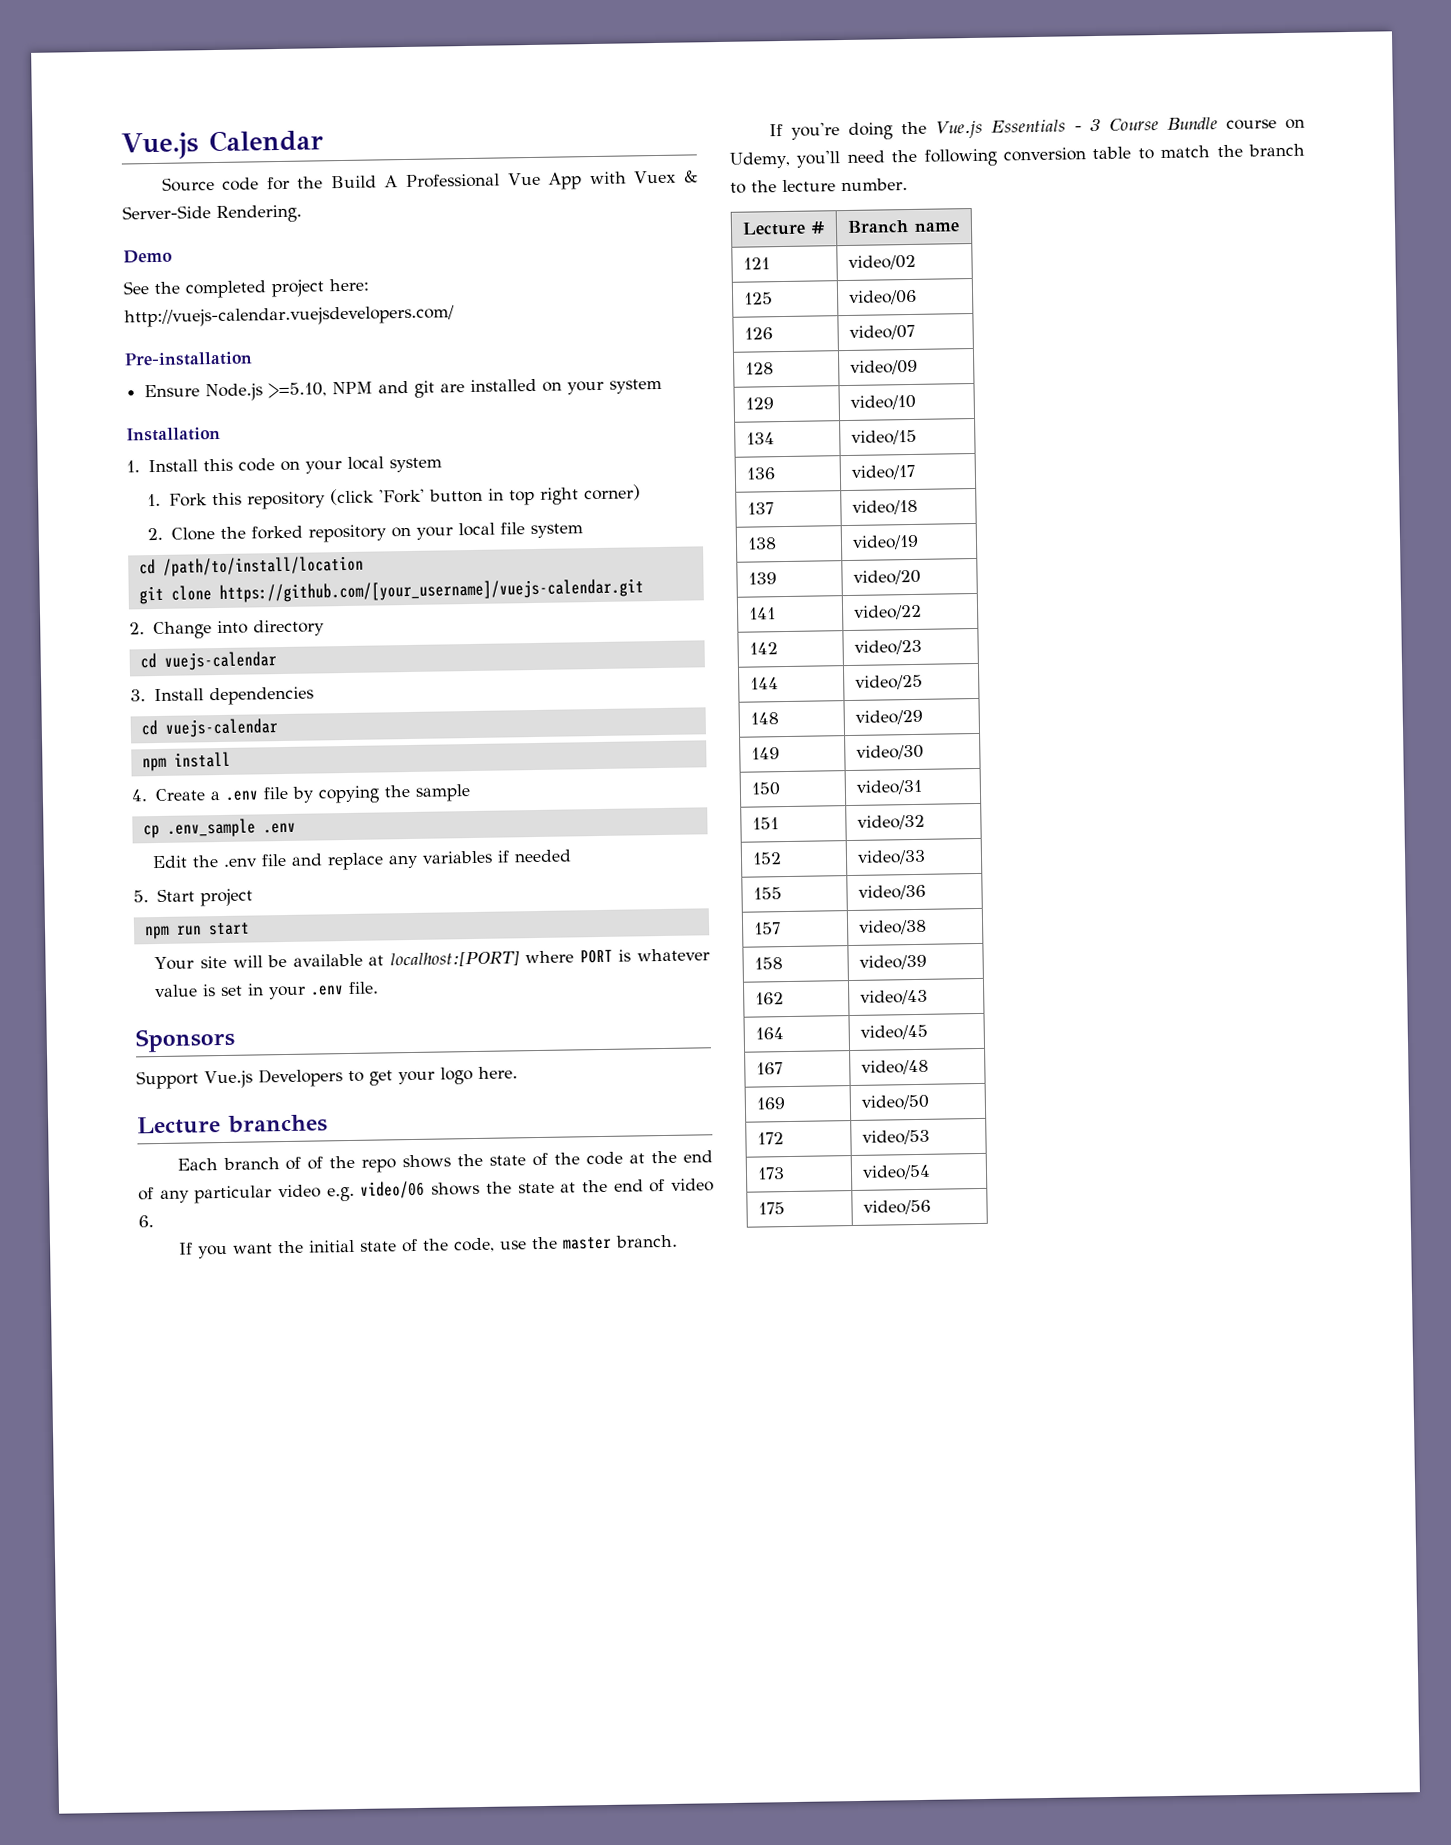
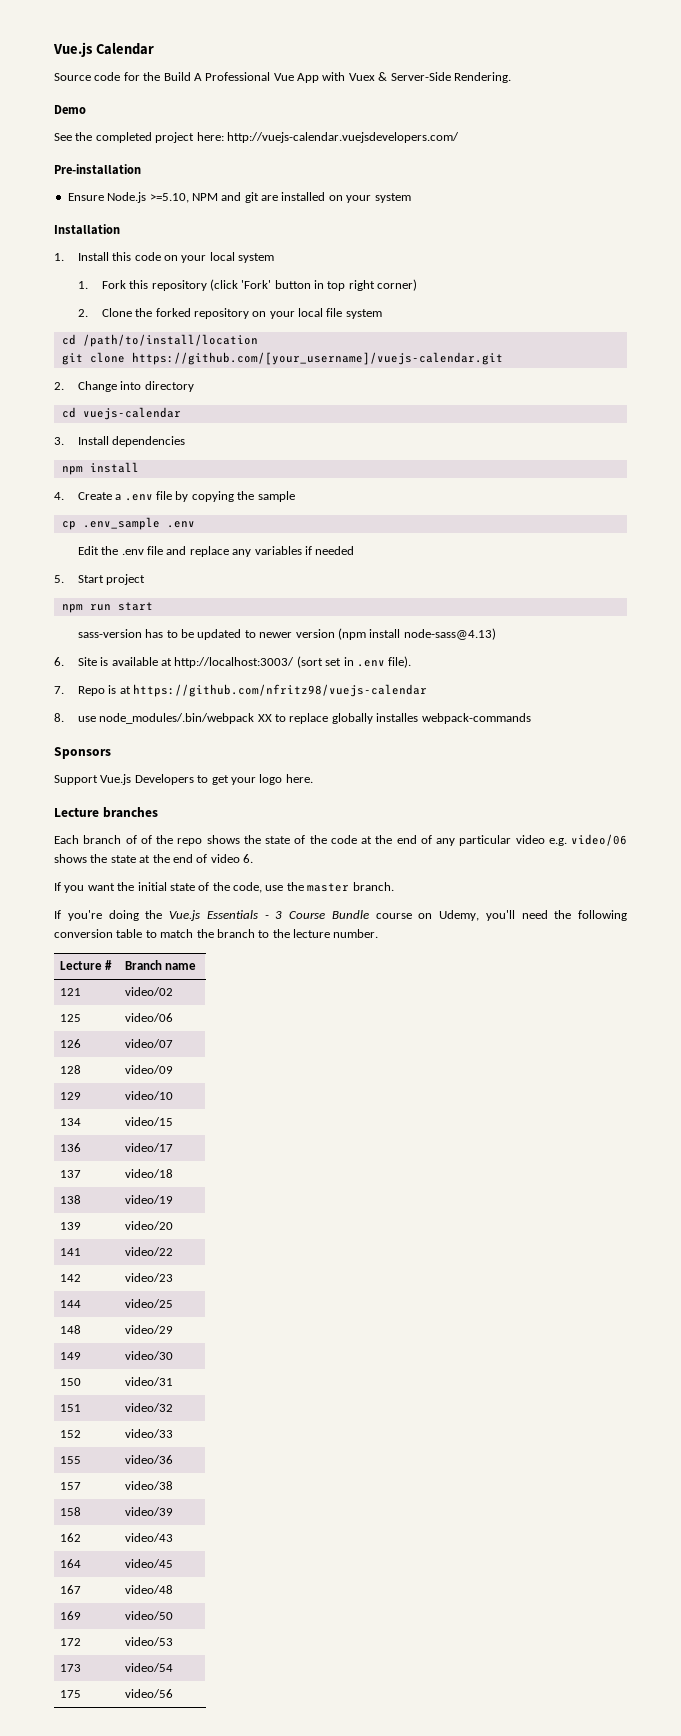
[140,718,278,738] // cd vuejs-calendar -> (186, 441) none
[154,948,710,971] [154,981,380,1000] Your site will be available at localhost:[PORT] where PORT is whatever value is set in your .env file. -> [77,628,496,640] [54,656,412,668] [54,684,428,697] [54,713,531,724] sass-version has to be updated to newer version (npm install node-sass@4.13) // 6. Site is available at http://localhost:3003/ (sort set in .env file). // 7. Repo is at https://github.com/nfritz98/vuejs-calendar // 8. use node_modules/.bin/webpack XX to replace globally installes webpack-commands

